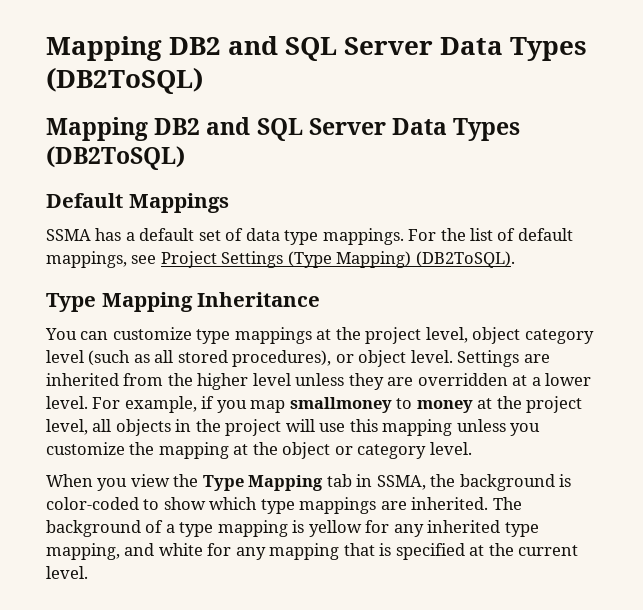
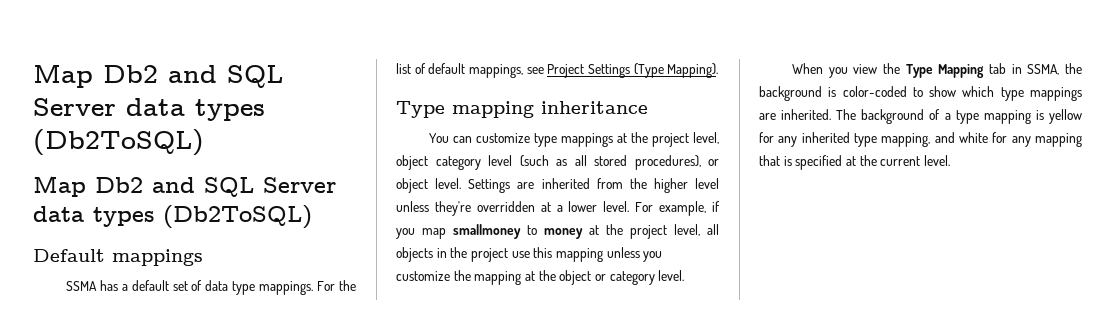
[46,36,588,61] [46,67,203,94] [46,117,521,141] [46,146,185,170] Mapping DB2 and SQL Server Data Types (DB2ToSQL) // Mapping DB2 and SQL Server Data Types (DB2ToSQL) -> [33,64,283,88] [33,98,265,121] [33,129,204,156] [33,176,336,197] [33,205,312,229] Map Db2 and SQL Server data types (Db2ToSQL) // Map Db2 and SQL Server data types (Db2ToSQL)
[128,193,229,213] Mappings -> [112,249,203,266] mappings
[336,251,515,268] [46,292,321,312] Mapping) (DB2ToSQL). // Type Mapping Inheritance -> [667,63,719,78] [396,101,648,118] Mapping). // Type mapping inheritance
[348,373,414,390] they are -> [434,201,471,216] they're
[285,419,315,432] will -> (508, 255) none

